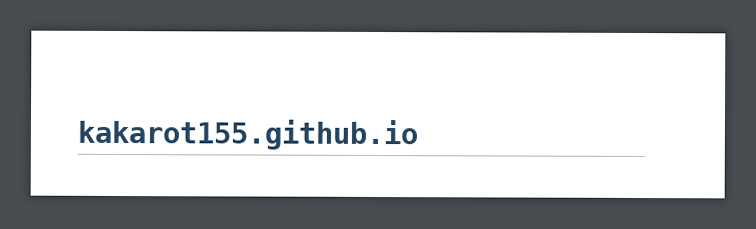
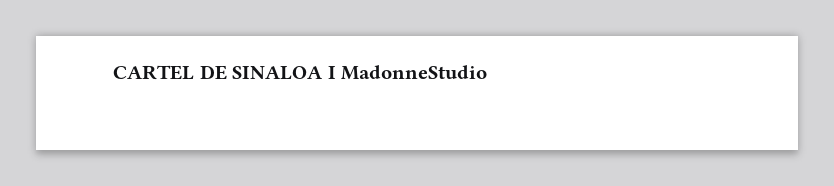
[77,118,418,151] kakarot155.github.io -> [113,65,488,80] CARTEL DE SINALOA I MadonneStudio

